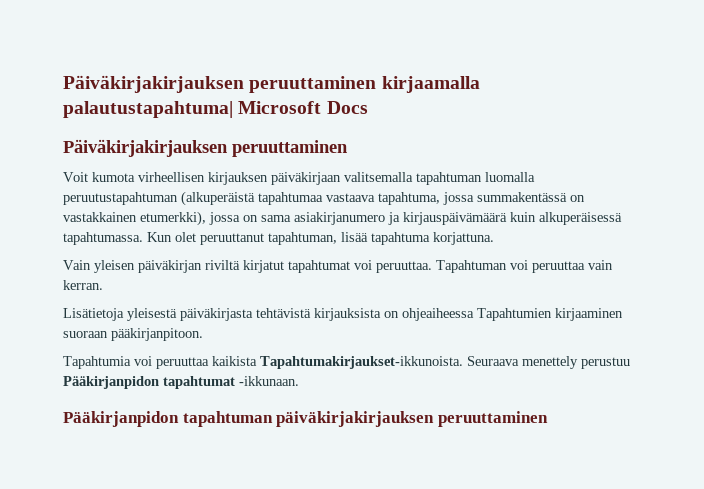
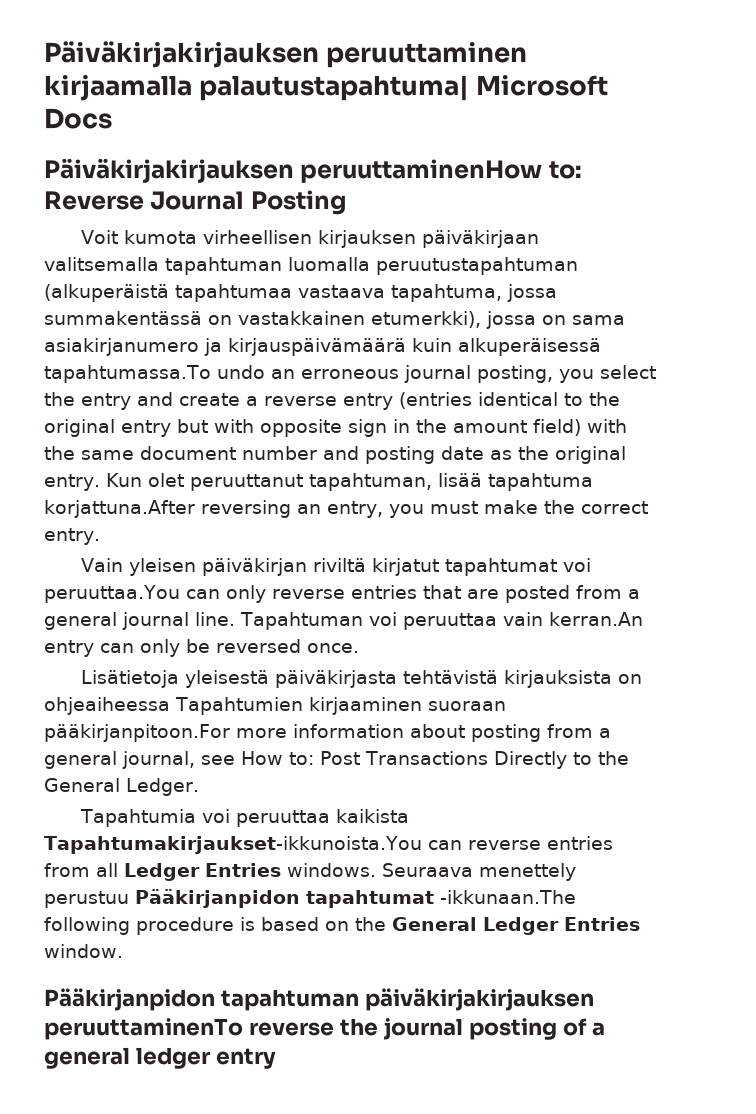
[232,140,348,157] peruuttaminen -> [300,159,582,183] [44,190,346,215] peruuttaminenHow to: Reverse Journal Posting
[63,232,143,245] tapahtumassa. -> [44,365,656,383] [44,392,620,410] [44,419,627,437] [44,446,626,464] [44,474,100,491] tapahtumassa.To undo an erroneous journal posting, you select the entry and create a reverse entry (entries identical to the original entry but with opposite sign in the amount field) with the same document number and posting date as the original entry.
[433,232,494,245] korjattuna. -> [44,500,648,518] [44,528,100,545] korjattuna.After reversing an entry, you must make the correct entry.
[376,260,613,273] [63,280,103,290] peruuttaa. Tapahtuman voi peruuttaa vain kerran. -> [44,585,640,603] [44,612,643,630] [44,639,359,657] peruuttaa.You can only reverse entries that are posted from a general journal line. Tapahtuman voi peruuttaa vain kerran.An entry can only be reversed once.
[111,328,203,341] [63,356,463,369] pääkirjanpitoon. // Tapahtumia voi peruuttaa kaikista Tapahtumakirjaukset-ikkunoista. -> [44,724,611,742] [44,751,629,769] [44,778,199,796] [80,809,410,827] [44,836,613,854] [44,863,376,881] pääkirjanpitoon.For more information about posting from a general journal, see How to: Post Transactions Directly to the General Ledger. // Tapahtumia voi peruuttaa kaikista Tapahtumakirjaukset-ikkunoista.You can reverse entries from all Ledger Entries windows.
[239,376,299,386] [63,411,548,427] -ikkunaan. // Pääkirjanpidon tapahtuman päiväkirjakirjauksen peruuttaminen -> [440,890,576,904] [44,917,640,935] [44,944,123,958] [44,988,594,1011] [44,1018,605,1040] [44,1047,276,1069] -ikkunaan.The following procedure is based on the General Ledger Entries window. // Pääkirjanpidon tapahtuman päiväkirjakirjauksen peruuttaminenTo reverse the journal posting of a general ledger entry

